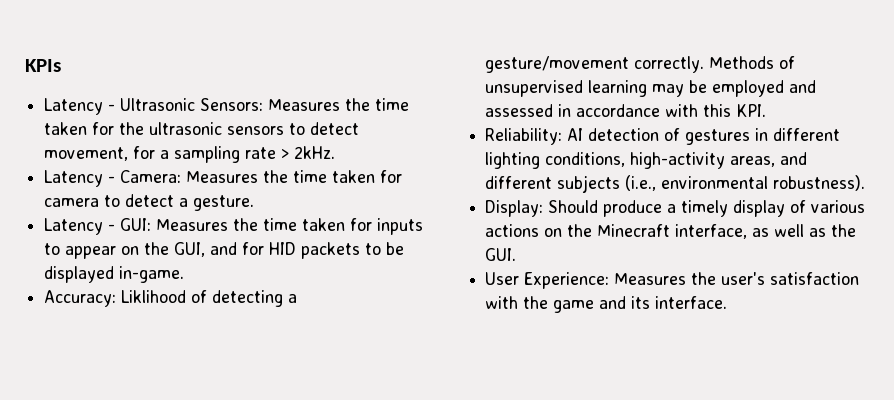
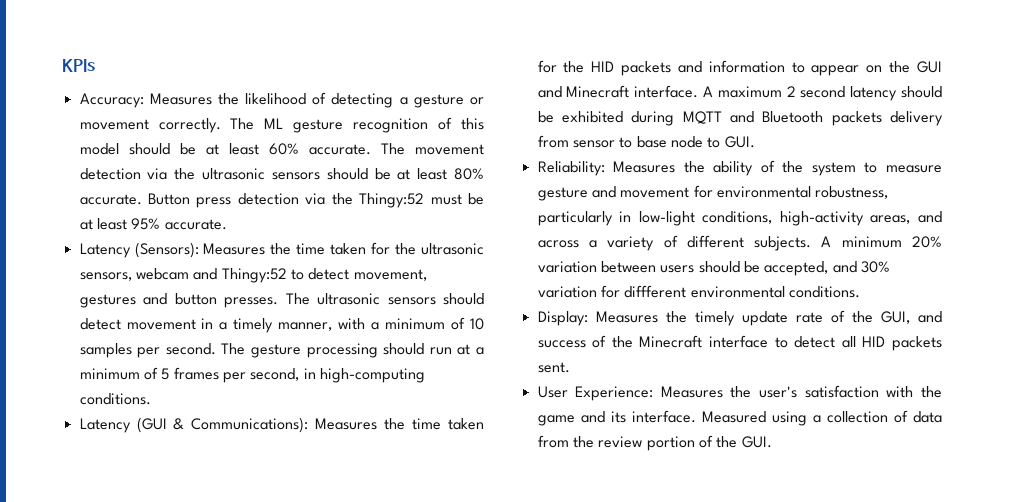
[44,98,264,115] Latency - Ultrasonic Sensors: -> [79,92,485,108] [79,117,484,133] [79,143,485,155] [79,168,484,180] [79,193,485,208] [79,218,227,230] [79,242,199,258] Accuracy: Measures the likelihood of detecting a gesture or movement correctly. The ML gesture recognition of this model should be at least 60% accurate. The movement detection via the ultrasonic sensors should be at least 80% accurate. Button press detection via the Thingy:52 must be at least 95% accurate. // Latency (Sensors):
[227,122,360,135] [44,146,336,163] [44,170,403,187] [44,194,255,211] [44,218,424,235] [44,242,405,259] [44,266,185,283] [44,290,298,307] [485,56,796,73] [485,80,817,97] [485,104,767,117] [485,128,841,145] [485,152,808,169] [485,175,866,193] [485,200,866,217] [485,224,857,239] [485,248,517,261] sensors to detect movement, for a sampling rate > 2kHz. // Latency - Camera: Measures the time taken for camera to detect a gesture. // Latency - GUI: Measures the time taken for inputs to appear on the GUI, and for HID packets to be displayed in-game. // Accuracy: Liklihood of detecting a gesture/movement correctly. Methods of unsupervised learning may be employed and assessed in accordance with this KPI. // Reliability: AI detection of gestures in different lighting conditions, high-activity areas, and different subjects (i.e., environmental robustness). // Display: Should produce a timely display of various actions on the Minecraft interface, as well as the GUI. -> [79,268,427,283] [79,293,484,308] [79,317,484,333] [79,343,485,358] [79,367,425,383] [79,393,151,405] [79,417,484,433] [537,60,942,76] [537,85,942,101] [537,111,943,126] [537,135,755,148] [537,160,942,176] [537,185,889,201] [537,211,942,226] [537,235,942,251] [537,261,890,276] [537,285,860,298] [537,310,942,326] [537,335,942,351] [537,362,570,373] sensors, webcam and Thingy:52 to detect movement, gestures and button presses. The ultrasonic sensors should detect movement in a timely manner, with a minimum of 10 samples per second. The gesture processing should run at a minimum of 5 frames per second, in high-computing conditions. // Latency (GUI & Communications): Measures the time taken for the HID packets and information to appear on the GUI and Minecraft interface. A maximum 2 second latency should be exhibited during MQTT and Bluetooth packets delivery from sensor to base node to GUI. // Reliability: Measures the ability of the system to measure gesture and movement for environmental robustness, particularly in low-light conditions, high-activity areas, and across a variety of different subjects. A minimum 20% variation between users should be accepted, and 30% variation for diffferent environmental conditions. // Display: Measures the timely update rate of the GUI, and success of the Minecraft interface to detect all HID packets sent.
(728, 302) none -> [701,410,942,426] [537,435,772,451] Measured using a collection of data from the review portion of the GUI.

